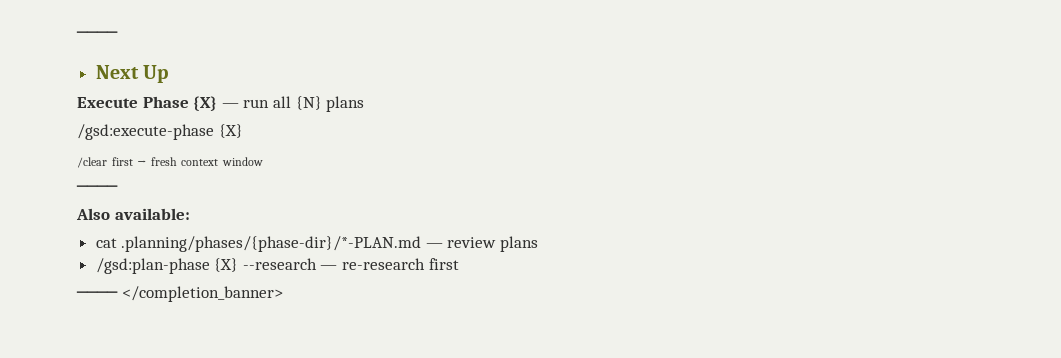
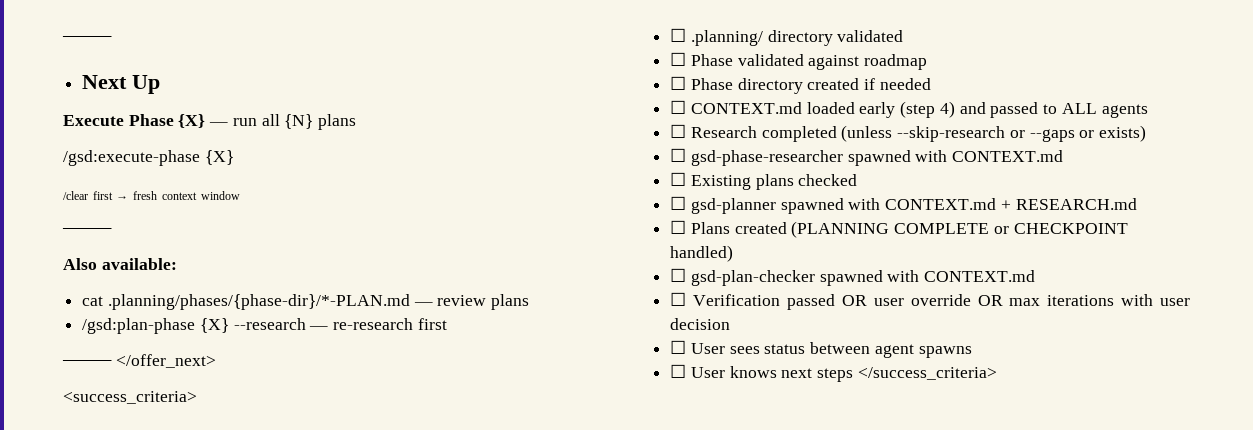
[121,286,283,302] </completion_banner> -> [115,354,216,368] [63,391,197,404] [670,28,904,46] [670,52,928,70] [670,76,931,94] [670,100,1148,118] [670,124,1147,142] [670,148,1064,166] [670,172,858,190] [670,196,1137,214] [670,220,1128,238] [670,245,734,262] [670,268,1036,286] [670,292,1190,310] [670,318,731,330] [670,340,972,358] [670,364,997,382] </offer_next> // <success_criteria> // ☐ .planning/ directory validated // ☐ Phase validated against roadmap // ☐ Phase directory created if needed // ☐ CONTEXT.md loaded early (step 4) and passed to ALL agents // ☐ Research completed (unless --skip-research or --gaps or exists) // ☐ gsd-phase-researcher spawned with CONTEXT.md // ☐ Existing plans checked // ☐ gsd-planner spawned with CONTEXT.md + RESEARCH.md // ☐ Plans created (PLANNING COMPLETE or CHECKPOINT handled) // ☐ gsd-plan-checker spawned with CONTEXT.md // ☐ Verification passed OR user override OR max iterations with user decision // ☐ User sees status between agent spawns // ☐ User knows next steps </success_criteria>

